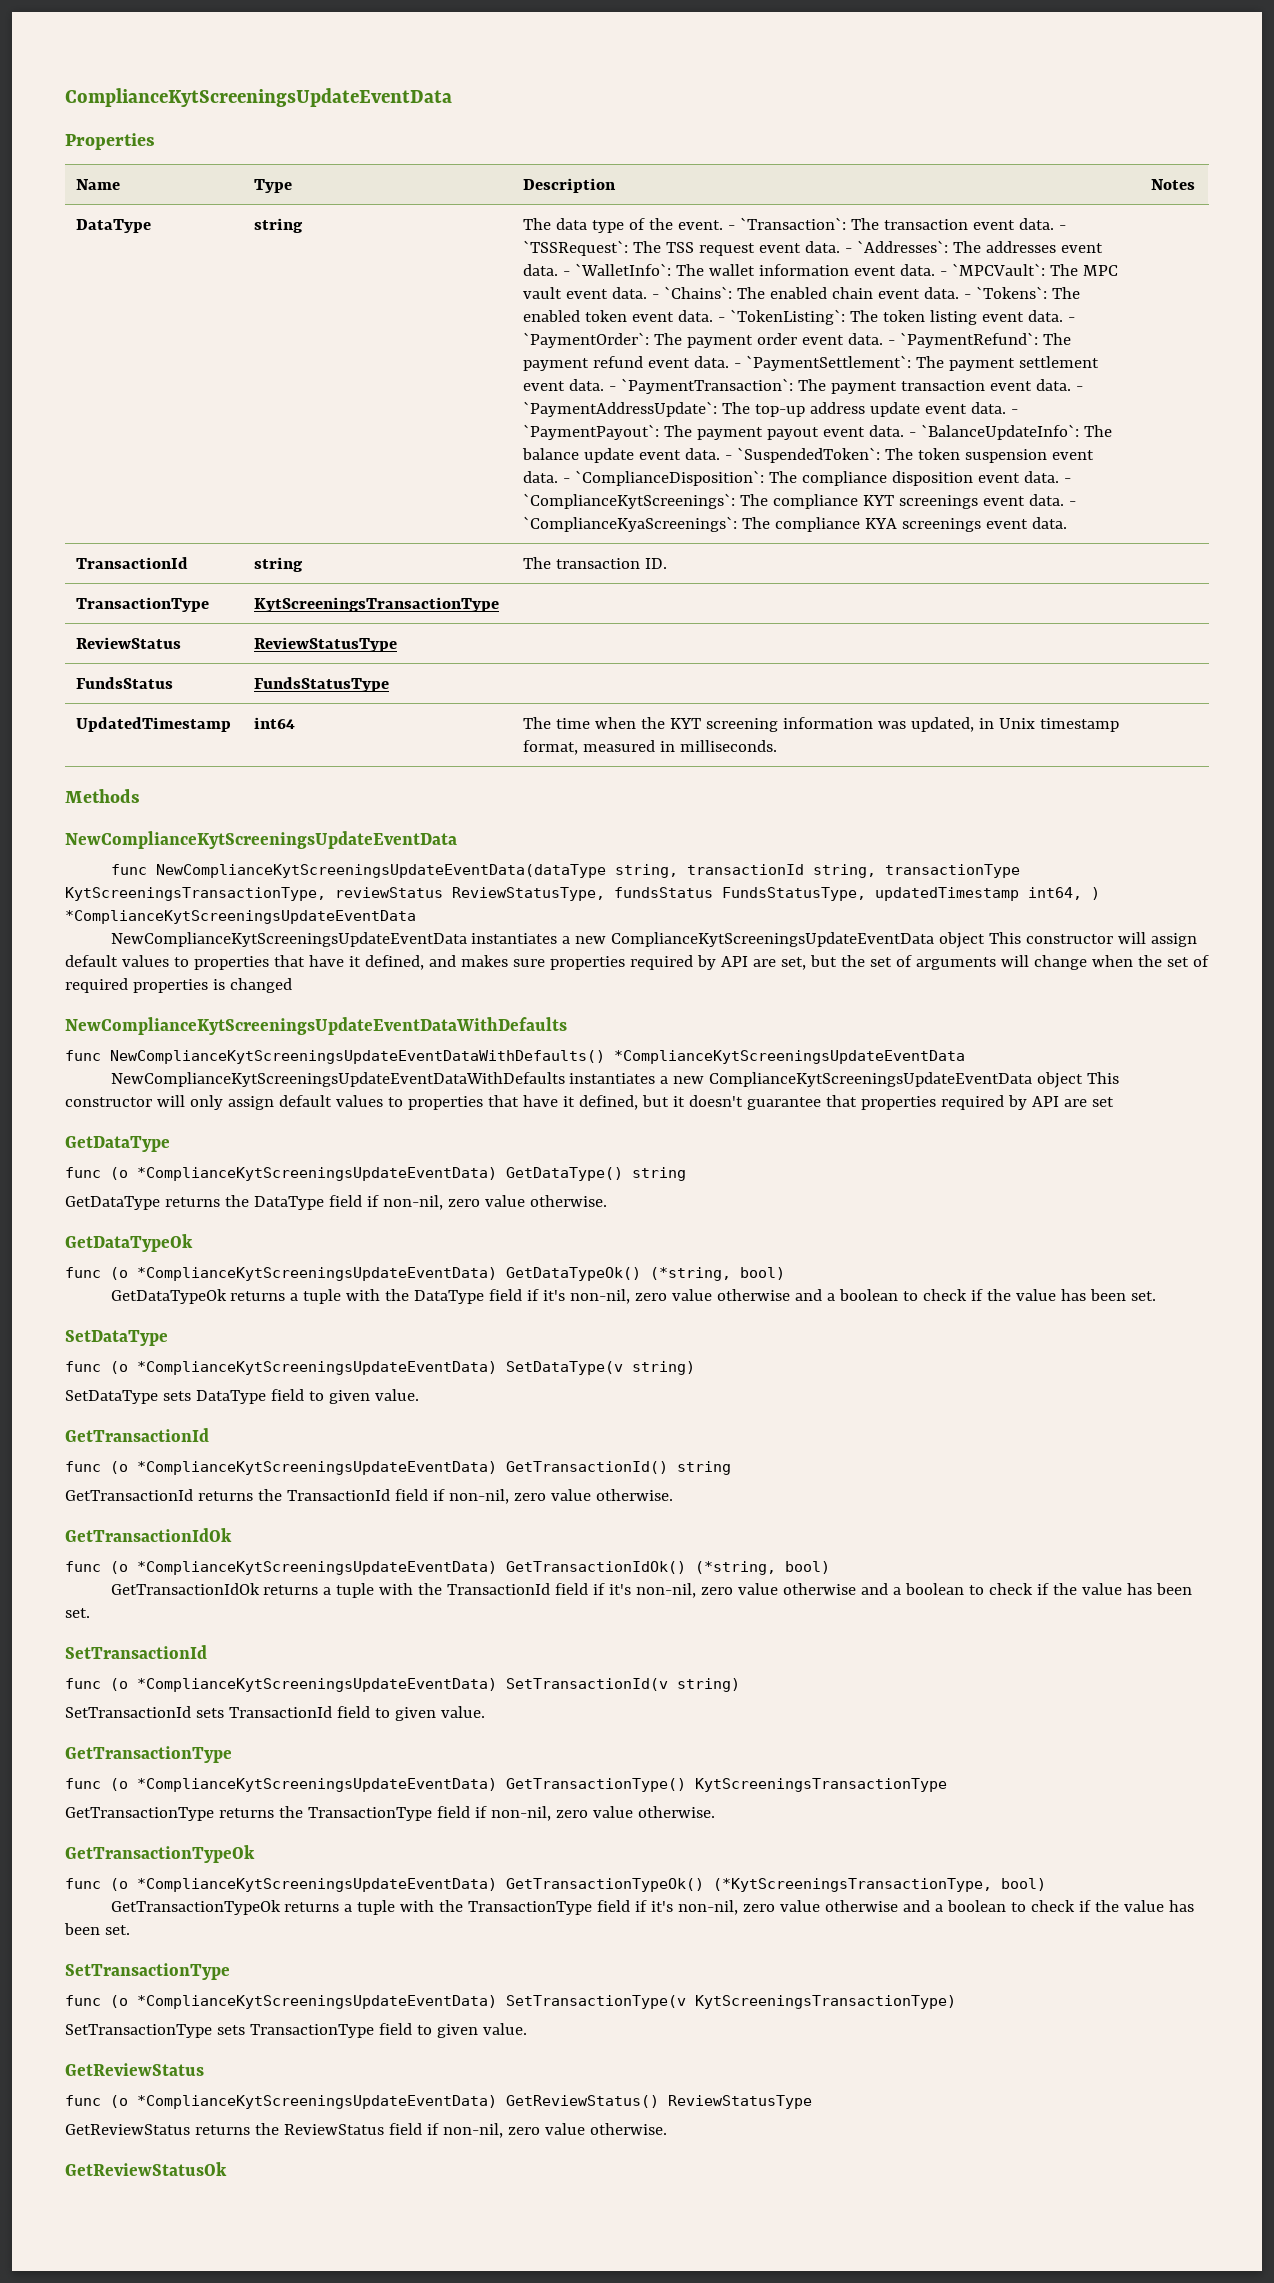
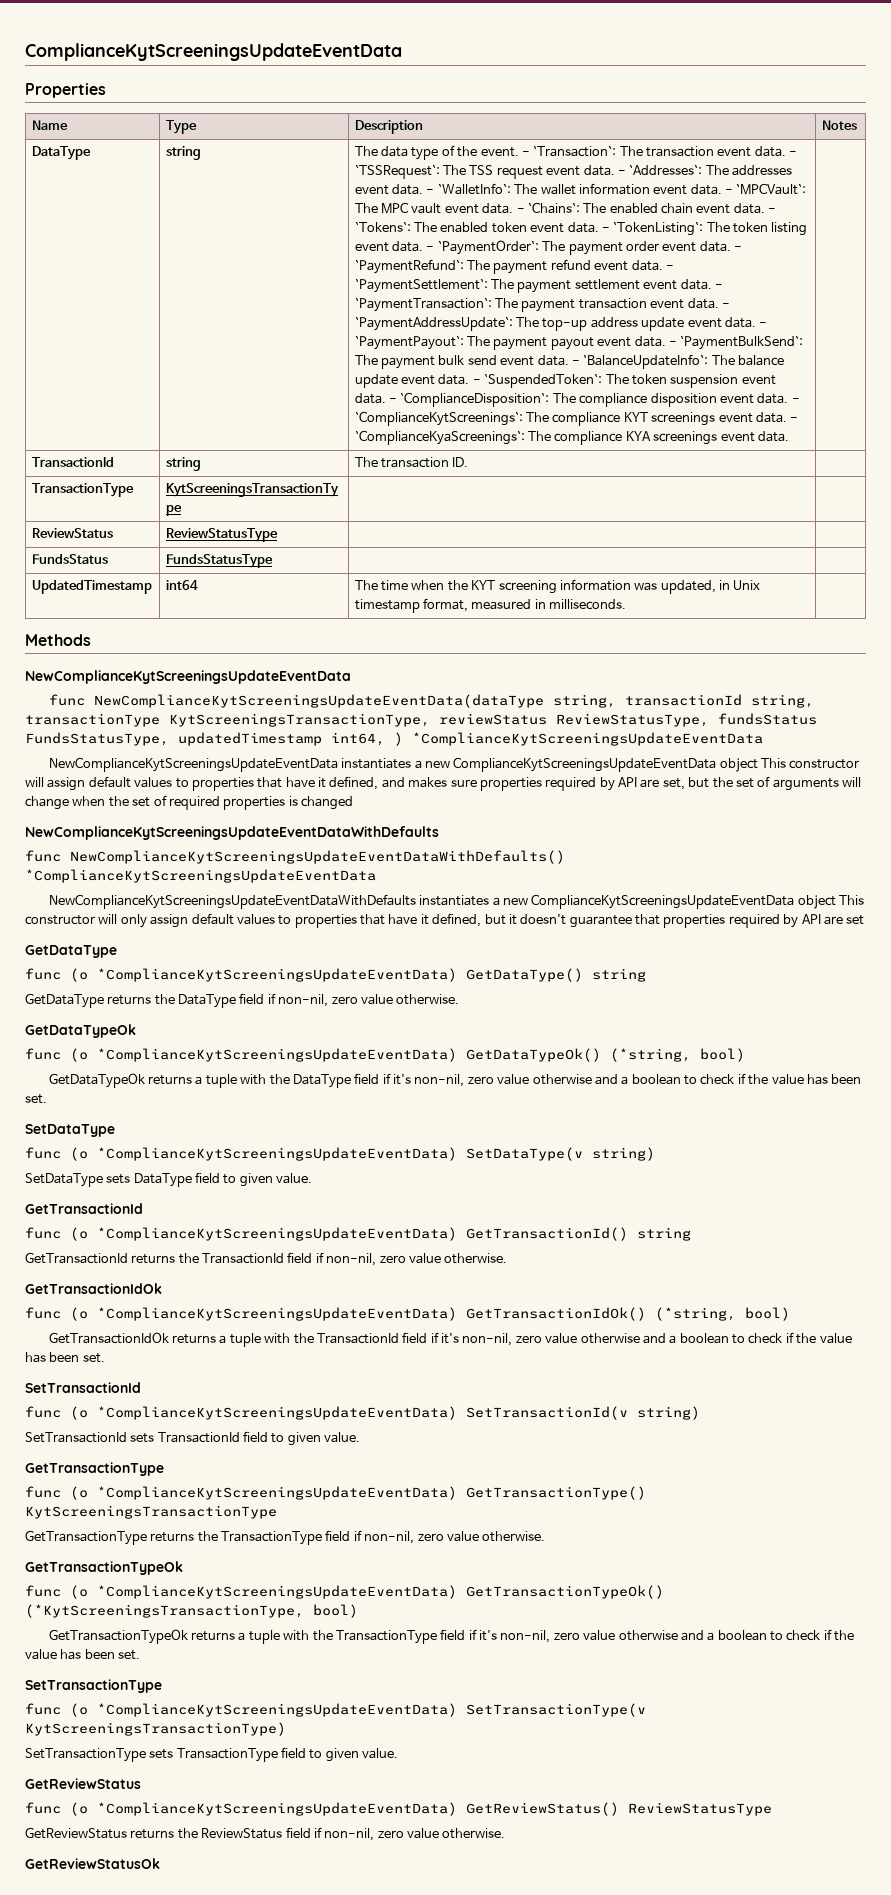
(917, 434) none -> [680,336,804,350] [354,355,580,369] `PaymentBulkSend`: The payment bulk send event data. -

